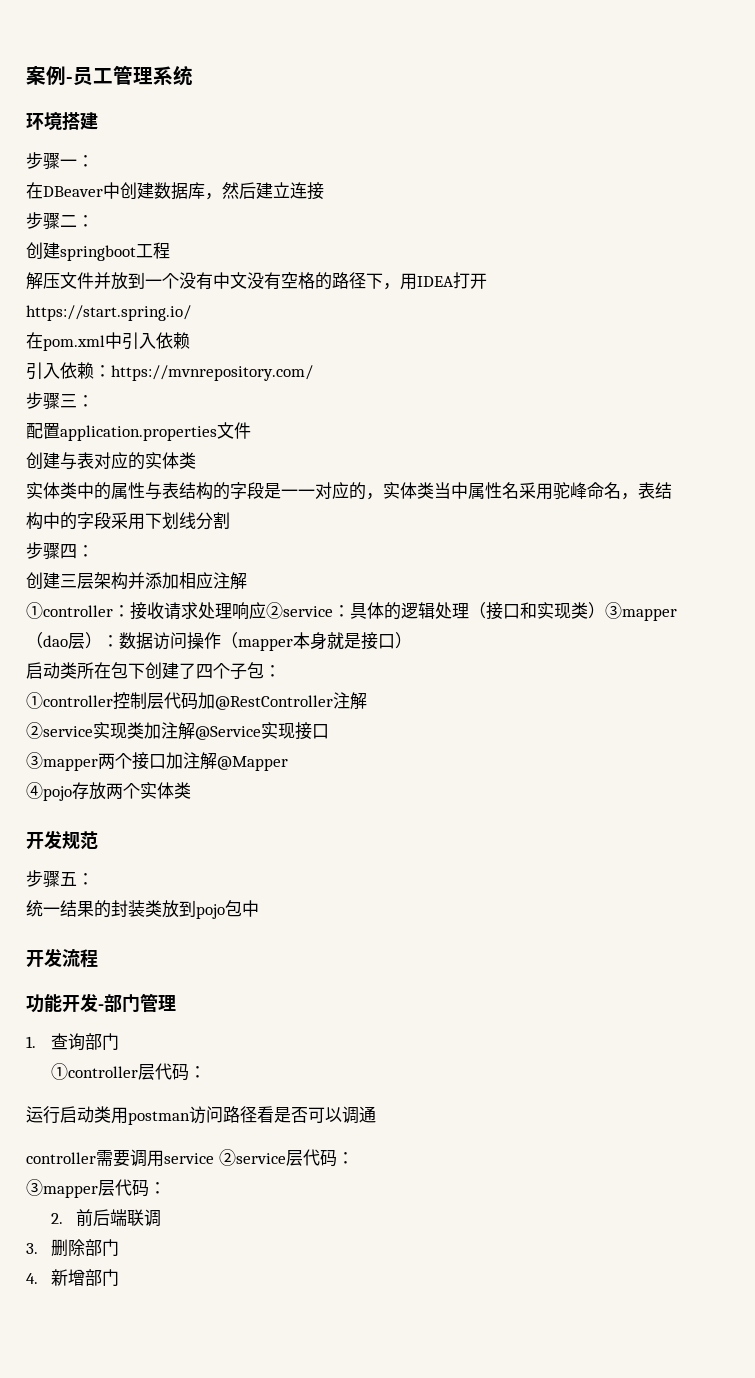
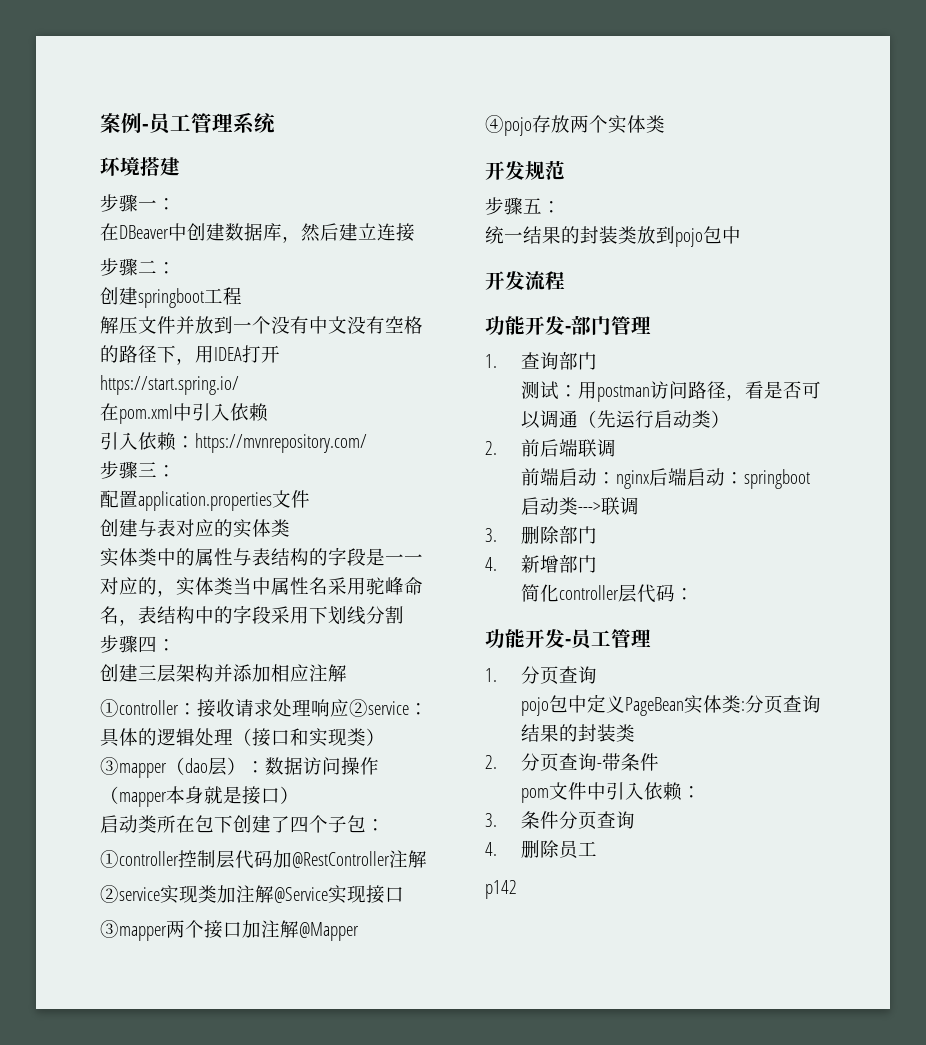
[51,1063,207,1081] [26,1106,111,1124] ①controller层代码： // 运行启动类 -> [520,381,578,400] 测试：
(257, 1114) none -> [725,394,745,401] ，
[26,1149,354,1167] [26,1179,166,1198] [51,1209,128,1227] // controller需要调用service ②service层代码： // ③mapper层代码： // 2.前后端 -> [577,410,730,428] [485,439,616,457] [520,468,810,489] [520,497,601,515] （先运行启动类） // 2.前后端联调 // 前端启动：nginx后端启动：springboot启动类--->
(120, 1277) none -> [520,584,694,603] [485,629,651,650] [485,666,597,685] [520,694,821,716] [520,724,635,742] [485,753,659,772] [520,782,701,803] [485,811,635,830] [485,840,597,859] [485,880,517,899] // 简化controller层代码： // 功能开发-员工管理 // 1.分页查询 // pojo包中定义PageBean实体类:分页查询结果的封装类 // 2.分页查询-带条件 // pom文件中引入依赖： // 3.条件分页查询 // 4.删除员工 // p142

